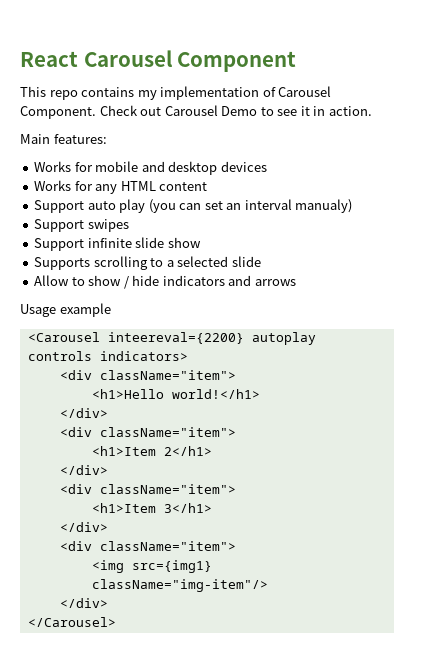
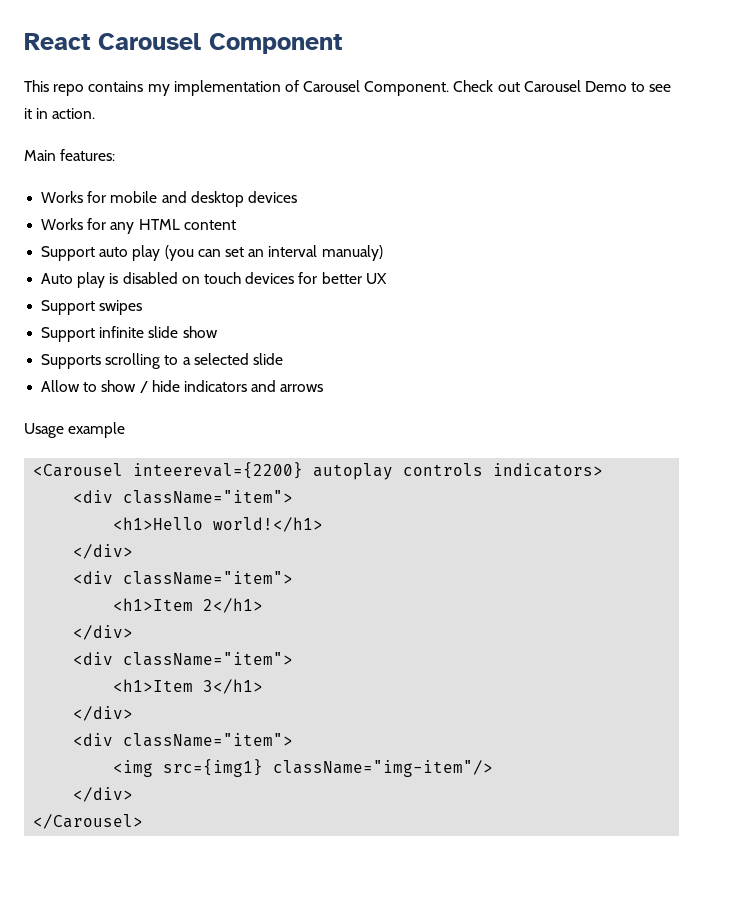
(353, 206) none -> [41,272,387,288] // Auto play is disabled on touch devices for better UX

